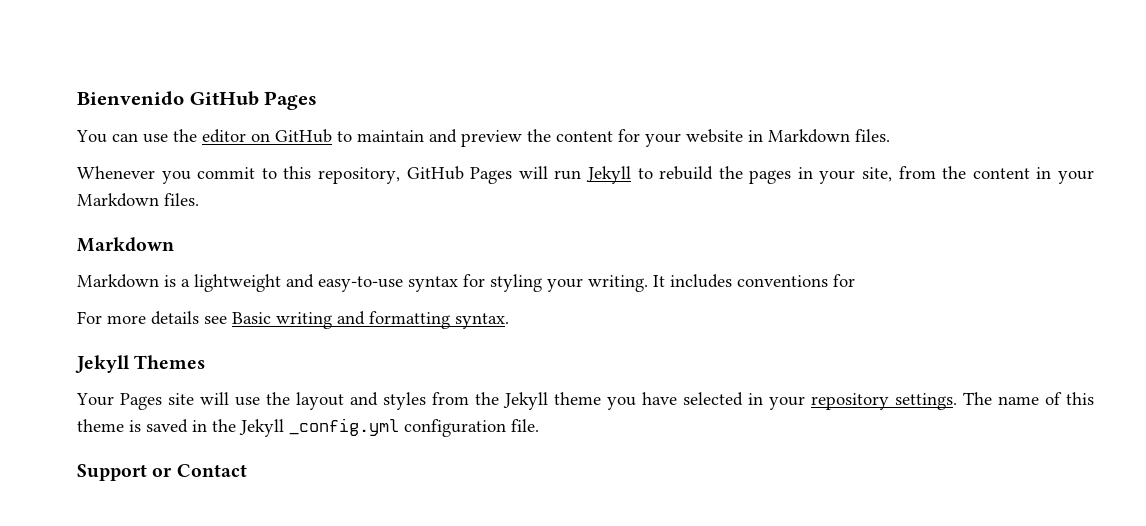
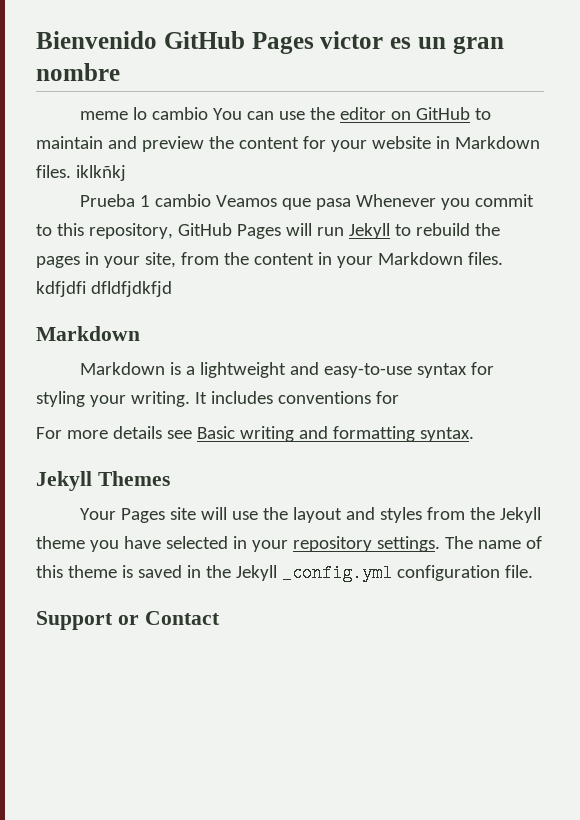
(318, 100) // -> [320,31,504,54] [36,63,120,81] [80,107,209,120] victor es un gran nombre // meme lo cambio
(890, 135) // -> [75,165,126,181] [80,194,352,210] iklkñkj // Prueba 1 cambio Veamos que pasa
(199, 199) none -> [36,281,172,297] kdfjdfi dfldfjdkfjd

